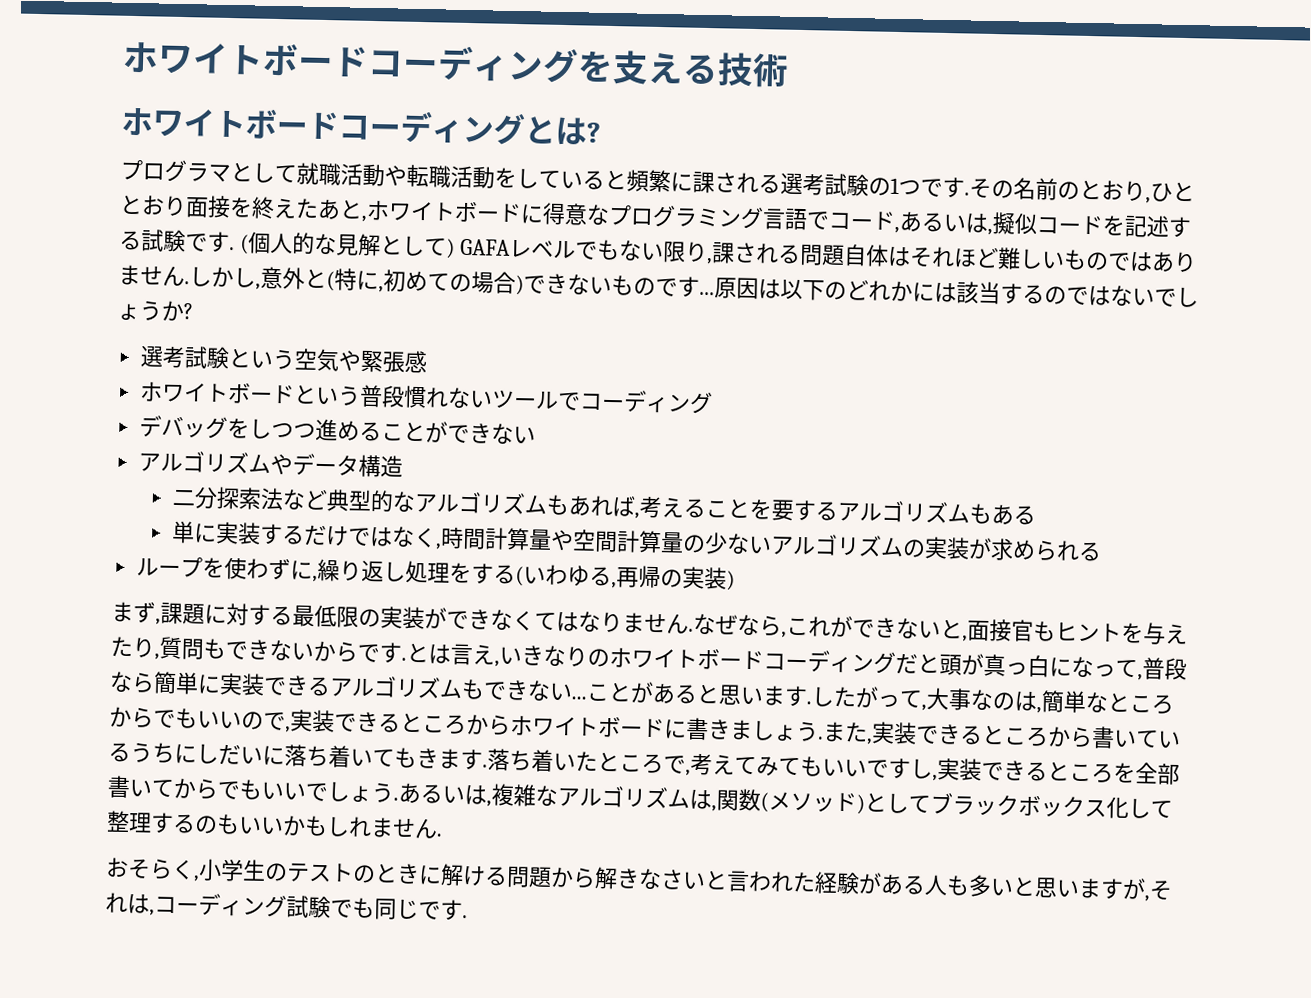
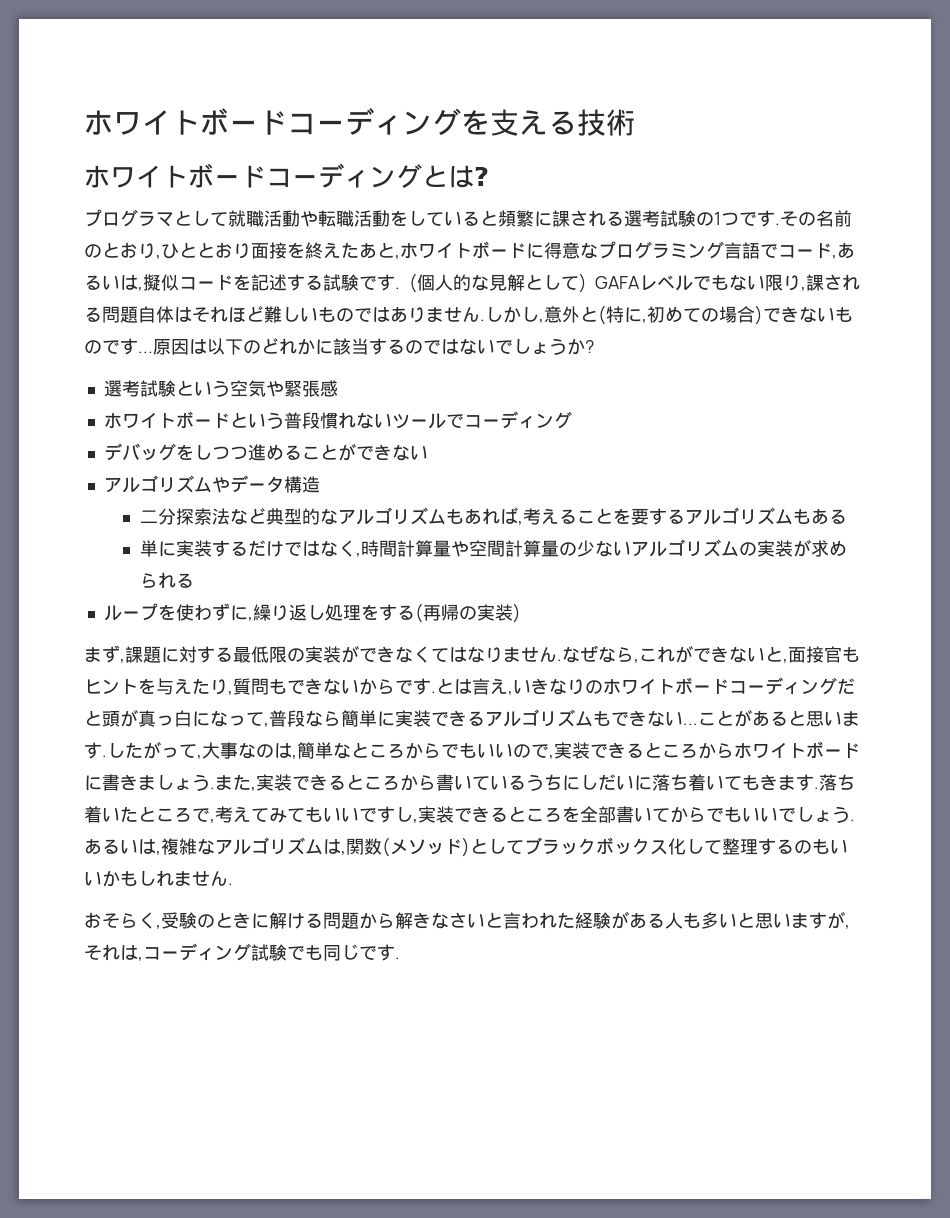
[934,282,957,303] は -> (333, 347) none
[523,564,618,589] いわゆる, -> (423, 613) none
[198,858,354,883] 小学生のテスト -> [161,912,197,929] 受験

